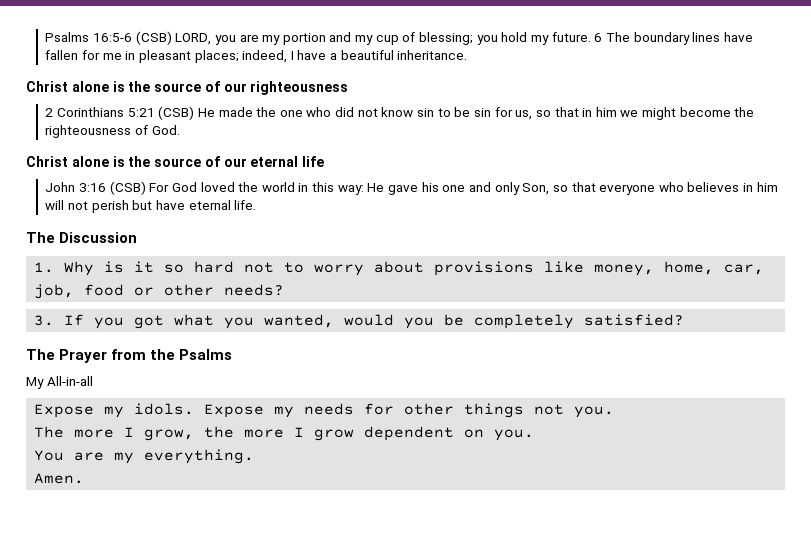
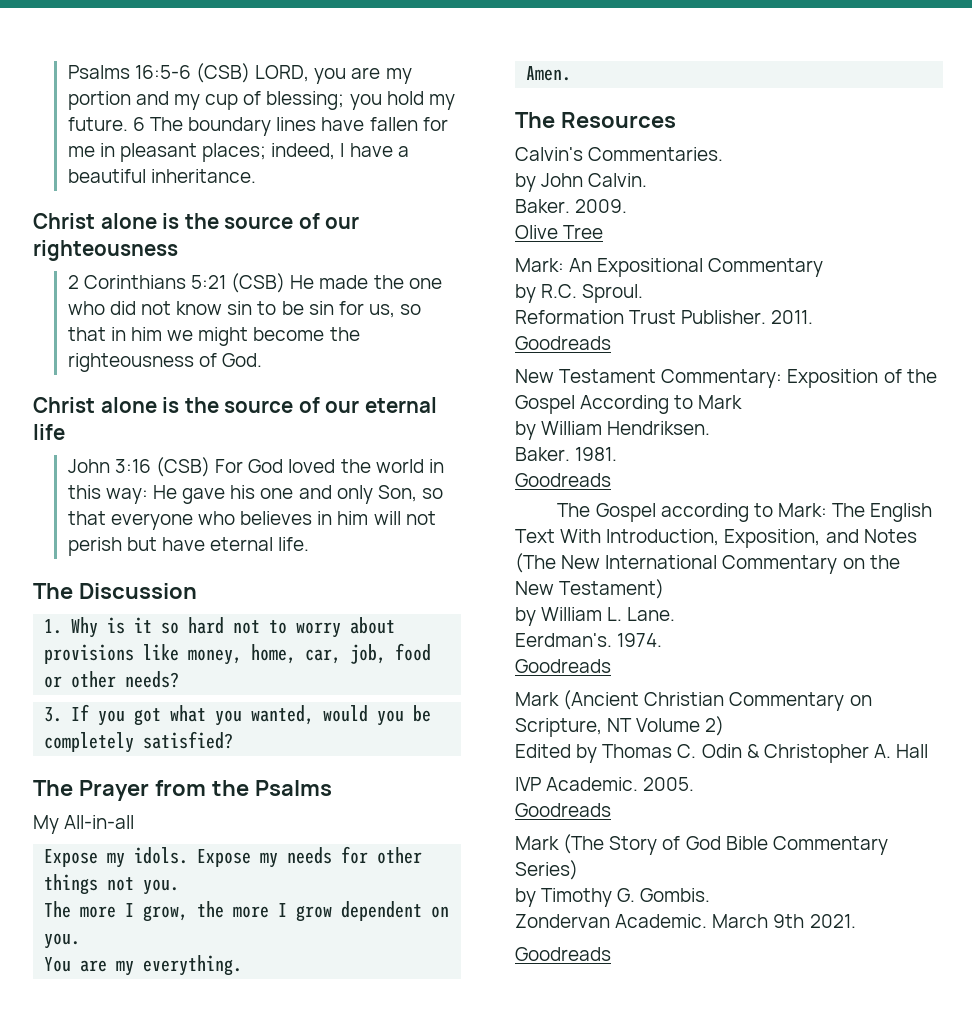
(85, 478) none -> [515,112,676,128] [515,147,724,161] [515,173,648,192] [515,199,628,213] [515,225,604,239] [515,258,824,277] [515,284,644,303] [515,310,814,324] [515,336,611,350] [515,369,937,388] [515,395,743,414] [515,421,711,440] [515,447,618,461] [515,473,611,487] [557,503,933,522] [515,529,917,548] [515,553,900,574] [515,579,665,599] [515,607,676,626] [515,633,663,647] [515,659,611,673] [515,690,872,711] [515,716,725,737] [515,744,929,763] [515,777,695,791] [515,803,611,817] [515,834,888,855] [515,860,578,880] [515,888,711,907] [515,914,856,928] [515,947,611,961] // The Resources // Calvin's Commentaries. // by John Calvin. // Baker. 2009. // Olive Tree // Mark: An Expositional Commentary // by R.C. Sproul. // Reformation Trust Publisher. 2011. // Goodreads // New Testament Commentary: Exposition of the Gospel According to Mark // by William Hendriksen. // Baker. 1981. // Goodreads // The Gospel according to Mark: The English Text With Introduction, Exposition, and Notes (The New International Commentary on the New Testament) // by William L. Lane. // Eerdman's. 1974. // Goodreads // Mark (Ancient Christian Commentary on Scripture, NT Volume 2) // Edited by Thomas C. Odin & Christopher A. Hall // IVP Academic. 2005. // Goodreads // Mark (The Story of God Bible Commentary Series) // by Timothy G. Gombis. // Zondervan Academic. March 9th 2021. // Goodreads

